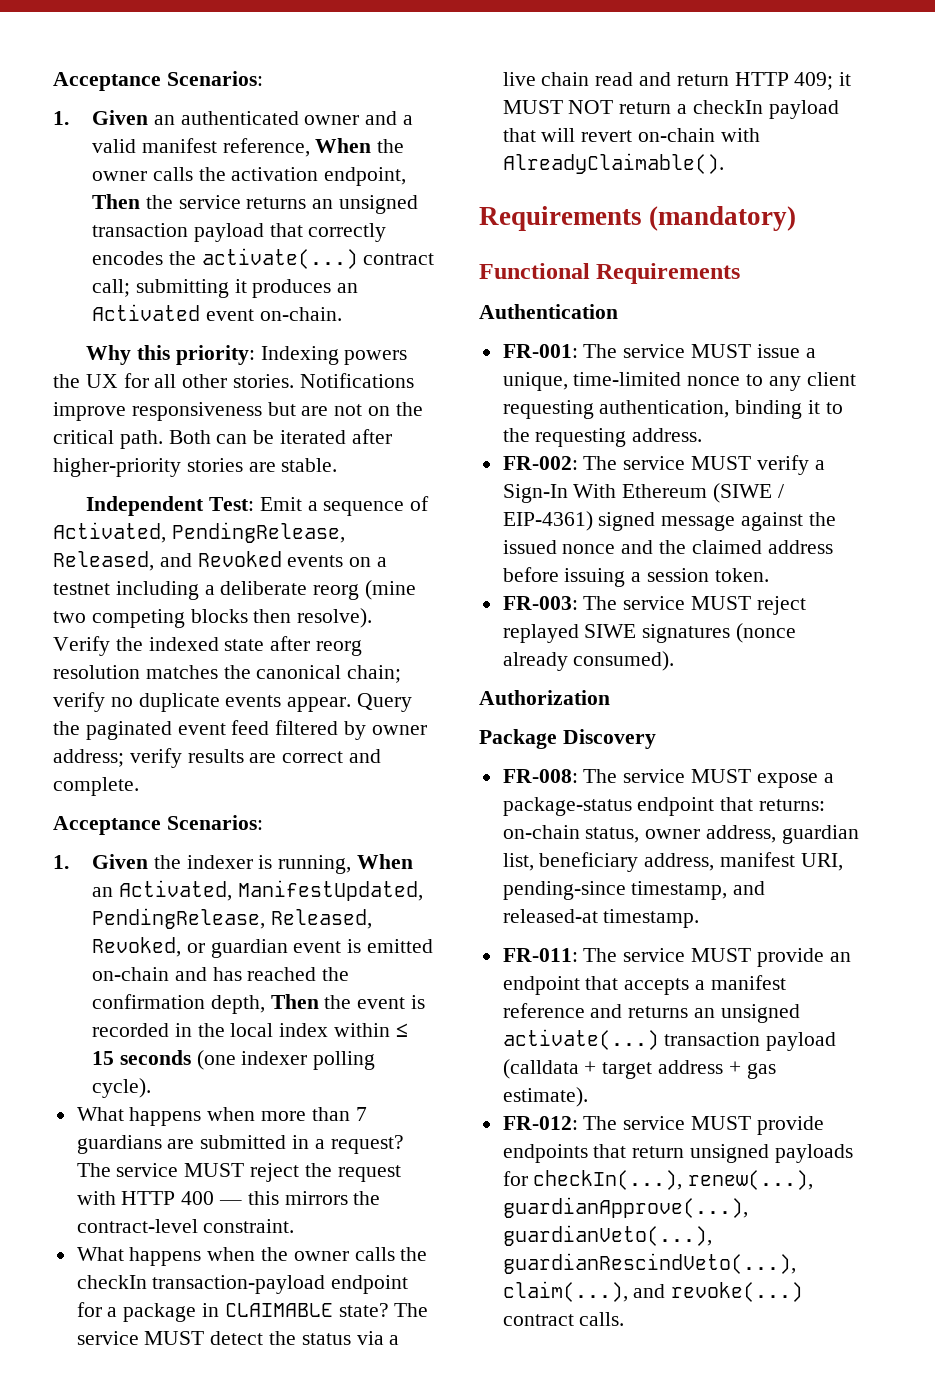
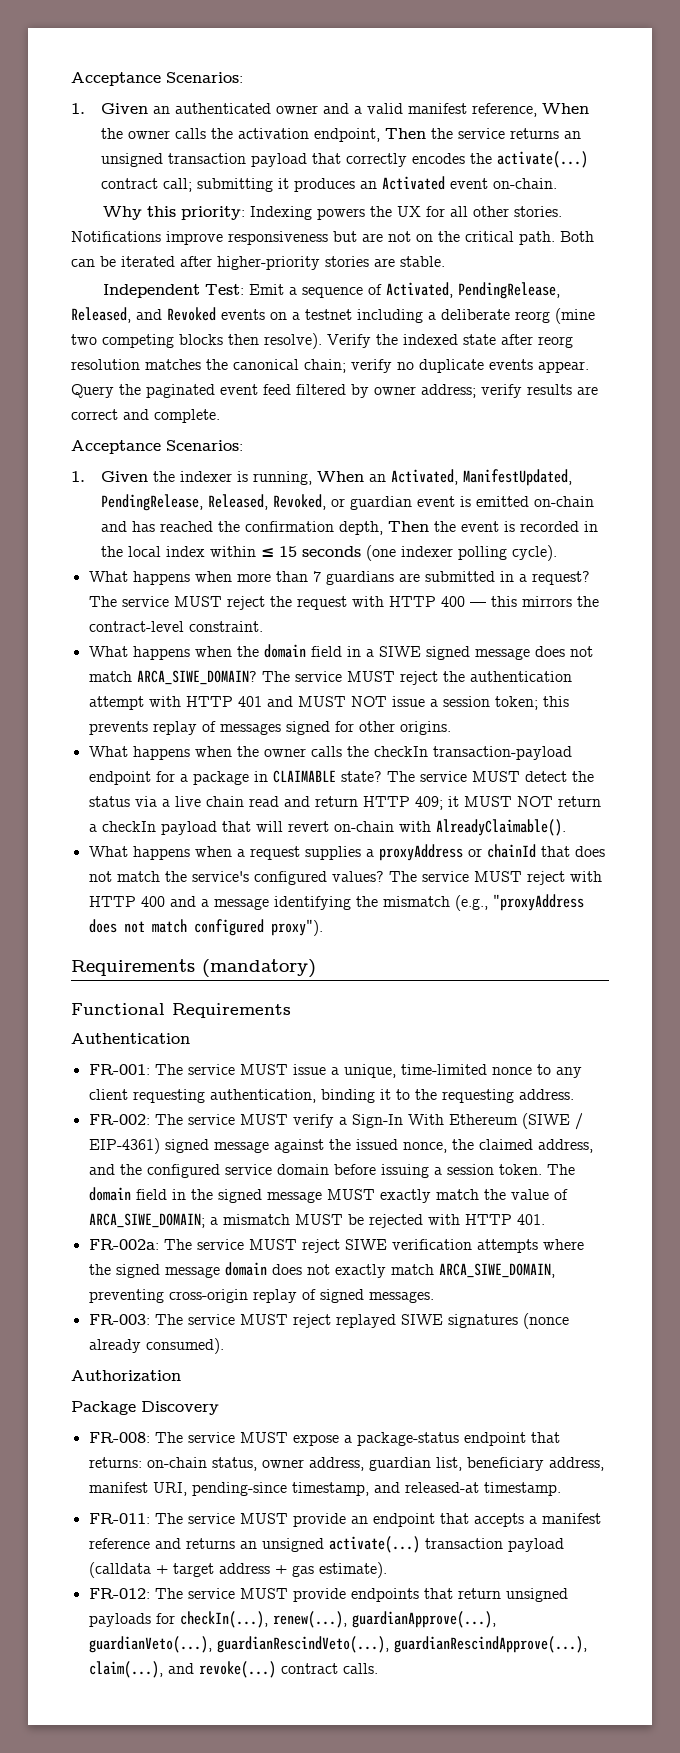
(295, 1226) none -> [88,644,593,660] [88,670,572,685] [88,696,569,710] [88,721,451,735] // What happens when the domain field in a SIWE signed message does not match ARCA_SIWE_DOMAIN? The service MUST reject the authentication attempt with HTTP 401 and MUST NOT issue a session token; this prevents replay of messages signed for other origins.
(724, 163) none -> [88,844,605,861] [88,871,602,885] [88,894,584,911] [88,919,323,936] // What happens when a request supplies a proxyAddress or chainId that does not match the service's configured values? The service MUST reject with HTTP 400 and a message identifying the mismatch (e.g., "proxyAddress does not match configured proxy").
[562,540,833,554] nonce and the claimed address -> [402,1139,593,1153] [88,1164,329,1178] nonce, the claimed address, and the configured service domain
(769, 575) none -> [546,1164,575,1175] [88,1187,568,1203] [88,1213,545,1228] [88,1239,584,1253] [88,1262,555,1278] [88,1289,434,1303] The domain field in the signed message MUST exactly match the value of ARCA_SIWE_DOMAIN; a mismatch MUST be rejected with HTTP 401. // FR-002a: The service MUST reject SIWE verification attempts where the signed message domain does not exactly match ARCA_SIWE_DOMAIN, preventing cross-origin replay of signed messages.
(796, 1263) none -> [393,1636,587,1653] guardianRescindApprove(...),

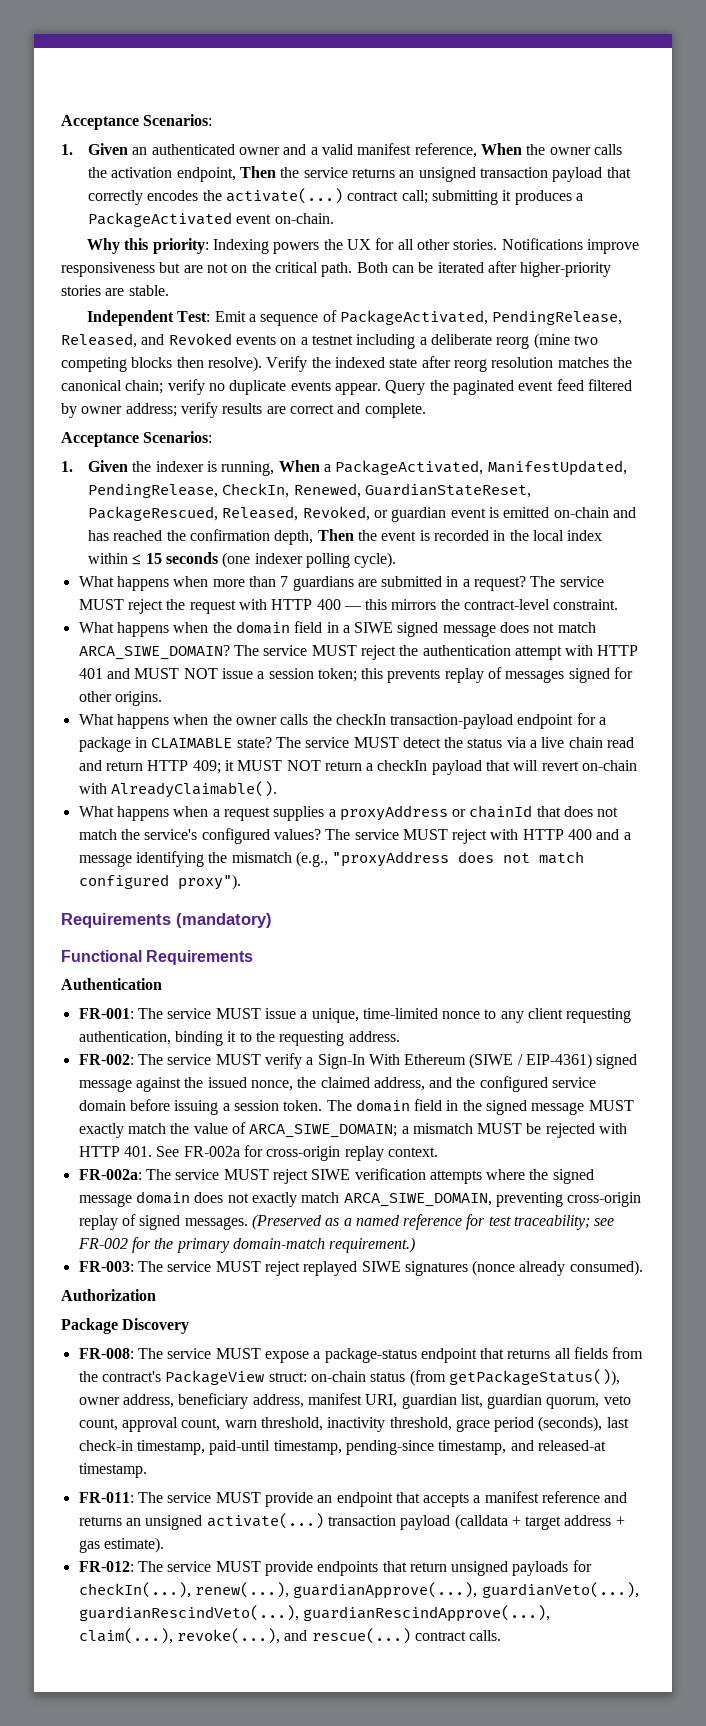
[359,176,445,190] an Activated -> [575,193,583,201] [87,212,232,227] a PackageActivated
[385,282,453,298] Activated, -> [340,310,489,325] PackageActivated,
[368,469,572,486] [100,494,203,511] an Activated, ManifestUpdated, PendingRelease, -> [323,460,627,476] [87,483,531,498] [87,506,218,521] a PackageActivated, ManifestUpdated, PendingRelease, CheckIn, Renewed, GuardianStateReset, PackageRescued,
(545, 1219) none -> [156,1145,438,1161] See FR-002a for cross-origin replay context.
(434, 1297) none -> [251,1214,615,1230] [77,1237,416,1253] (Preserved as a named reference for test traceability; see FR-002 for the primary domain-match requirement.)
[88,1457,604,1471] [88,1482,187,1496] returns: on-chain status, owner address, guardian list, beneficiary address, manifest URI, -> [507,1347,644,1359] [78,1369,620,1386] [78,1393,631,1409] [78,1416,629,1432] [78,1440,342,1455] returns all fields from the contract's PackageView struct: on-chain status (from getPackageStatus()), owner address, beneficiary address, manifest URI, guardian list, guardian quorum, veto count, approval count, warn threshold, inactivity threshold, grace period (seconds), last check-in timestamp, paid-until timestamp,
[167,1661,276,1678] and revoke(...) -> [176,1628,411,1644] revoke(...), and rescue(...)

